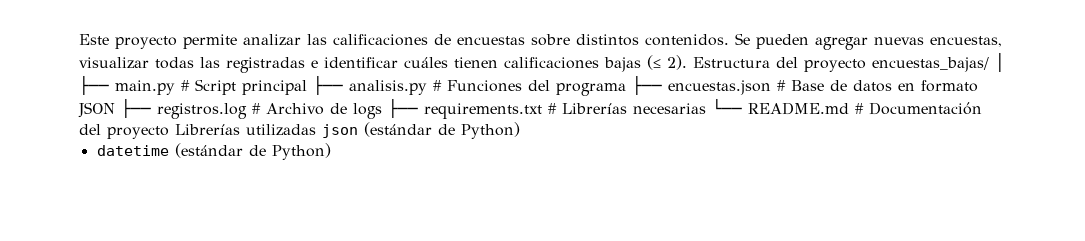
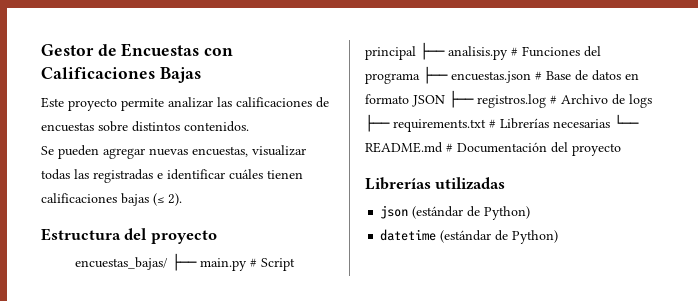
(79, 39) none -> [41,43,234,57] [41,67,201,83] Gestor de Encuestas con Calificaciones Bajas //
(729, 40) none -> (249, 126) //
(687, 62) none -> (182, 199) //
[872,52,1005,72] encuestas_bajas/ │ -> [74,257,168,270] // encuestas_bajas/
(169, 132) none -> (621, 149) //
(316, 130) none -> (506, 183) //

